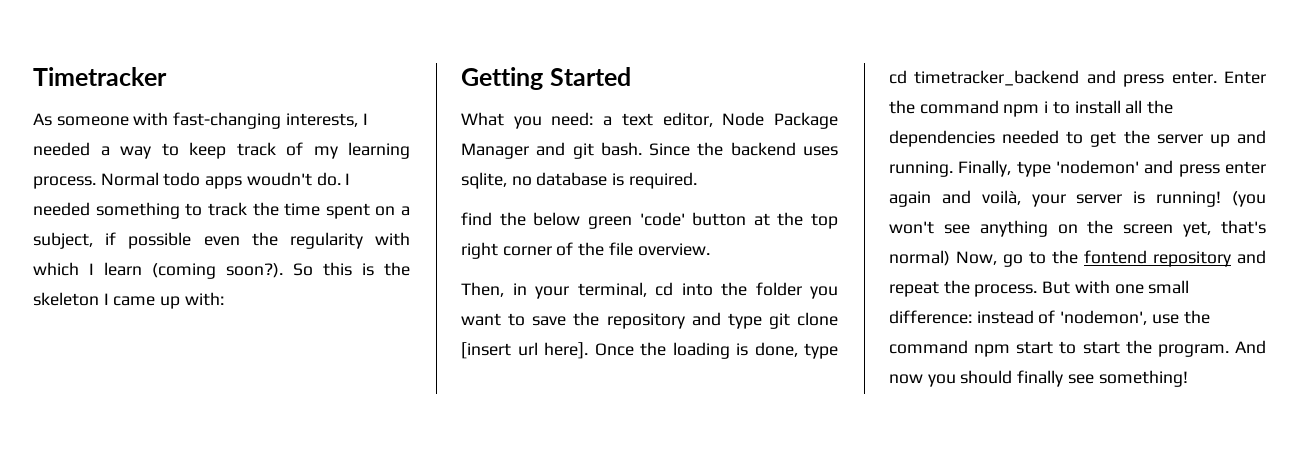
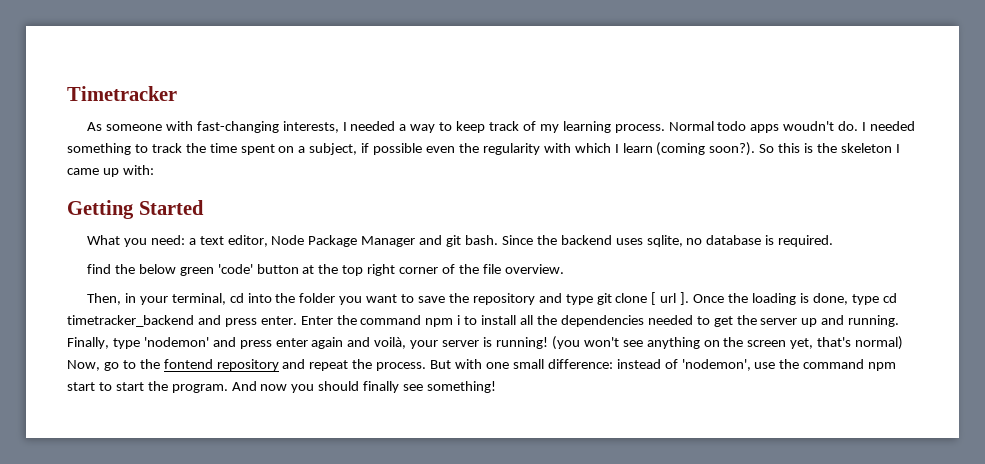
[461,342,588,359] [insert url here]. -> [651,292,690,305] [ url ].

